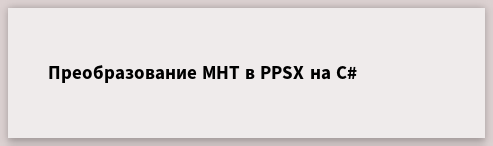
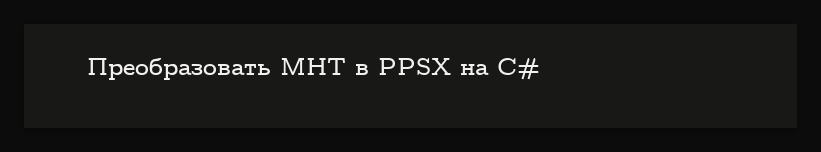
[48,65,197,83] Преобразование -> [87,58,271,80] Преобразовать

